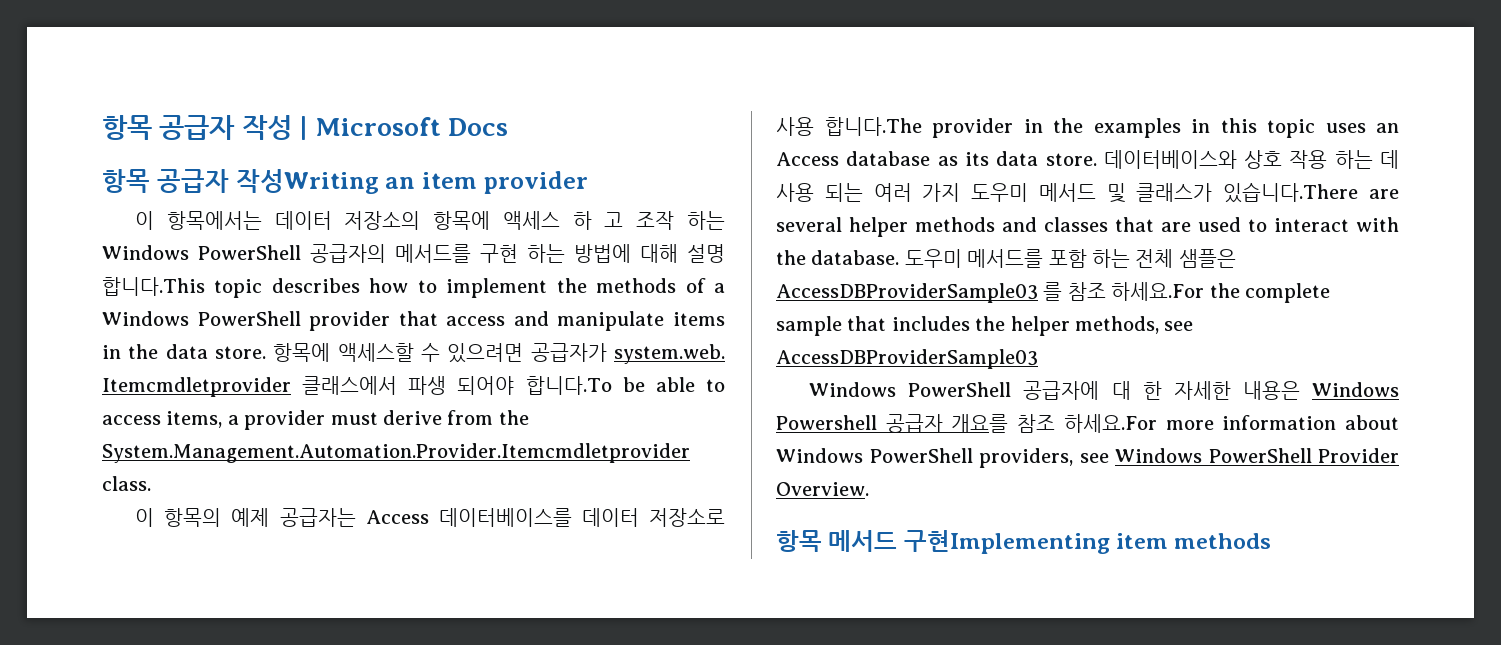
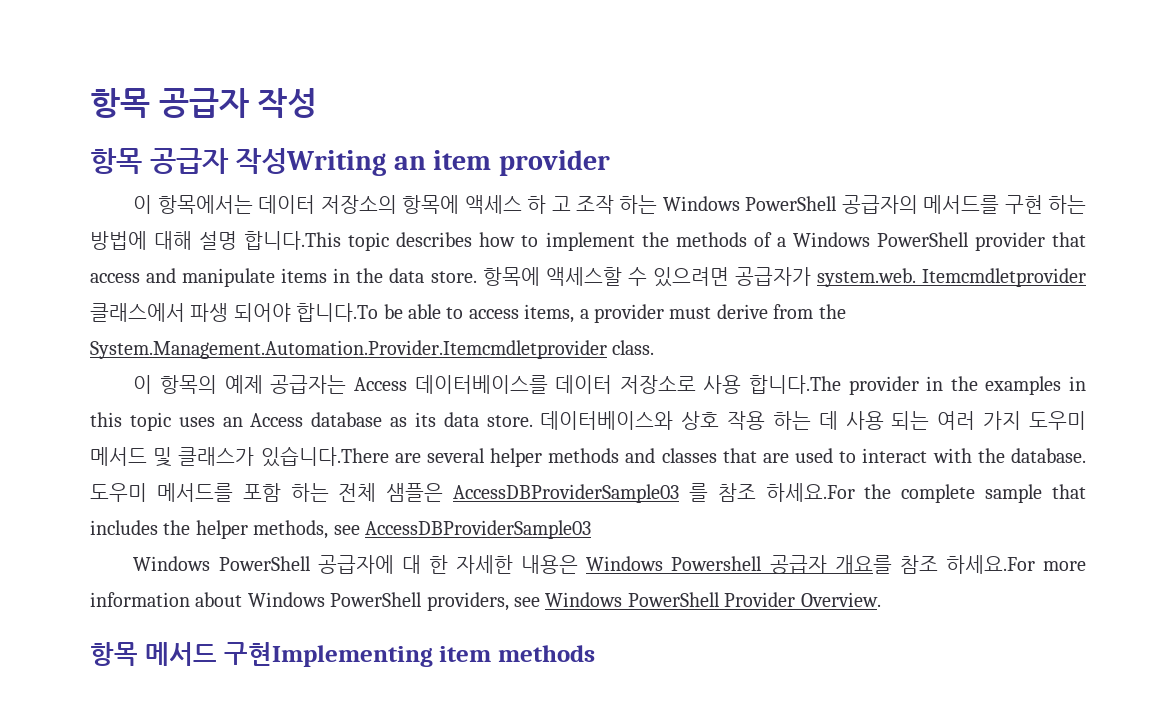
[298,116,509,140] | Microsoft Docs -> (318, 103) none

